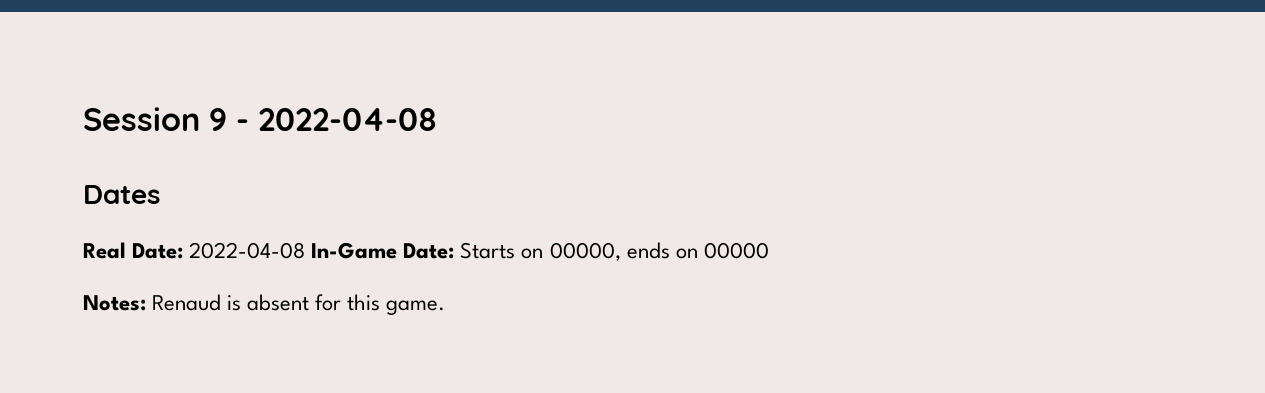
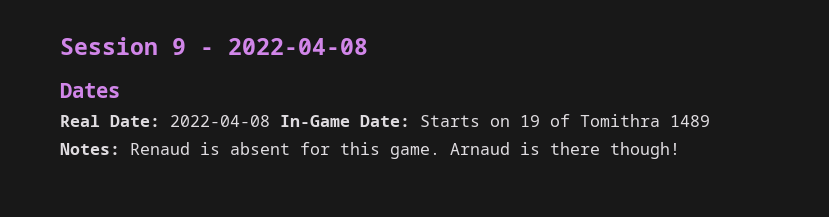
[549,242,769,261] 00000, ends on 00000 -> [520,114,710,127] 19 of Tomithra 1489
(446, 307) none -> [450,142,680,159] Arnaud is there though!

